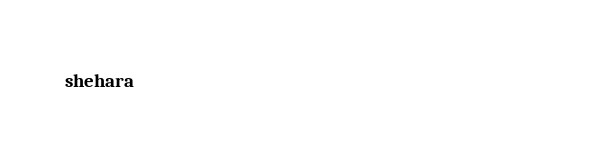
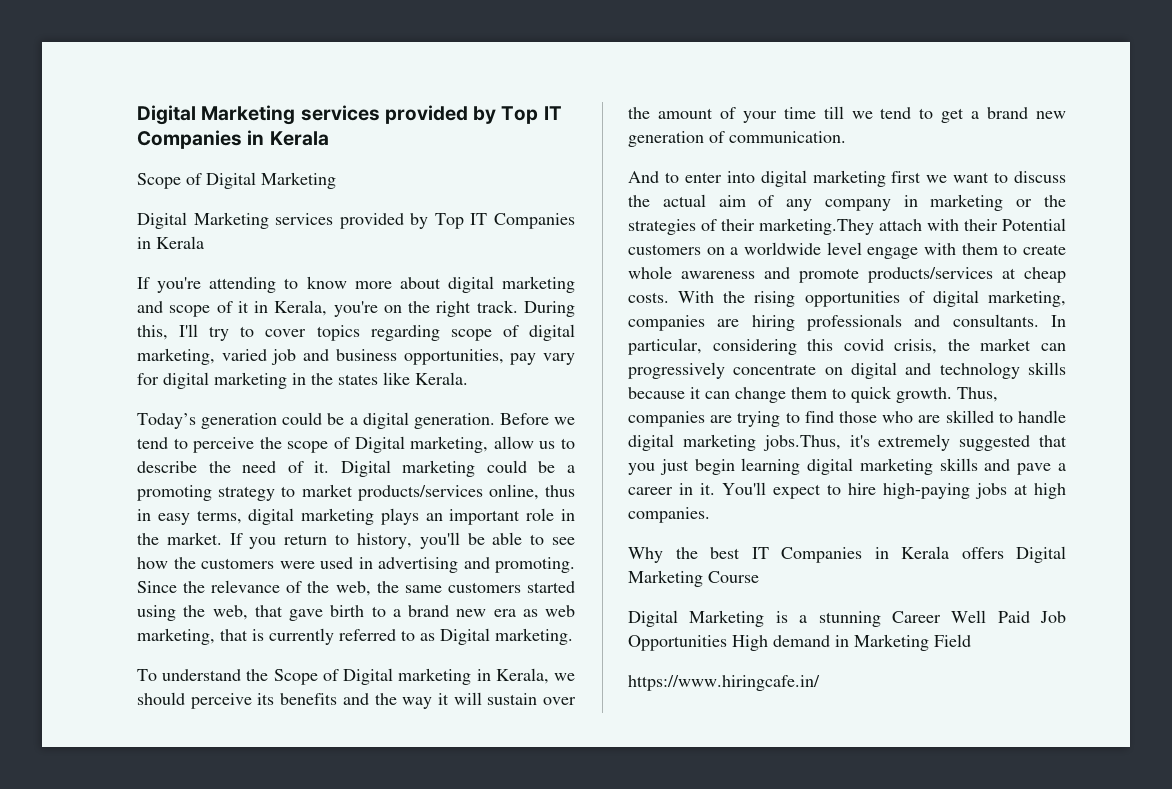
[65,74,134,87] shehara -> [137,105,562,125] [137,130,329,149] [137,172,336,189] [137,212,575,229] [137,236,204,249] [137,276,575,293] [137,300,575,317] [137,324,575,341] [137,348,575,365] [137,372,468,389] [137,412,575,429] [137,436,576,453] [137,460,575,477] [137,484,575,501] [137,508,575,525] [137,532,575,549] [137,557,575,573] [137,580,575,596] [137,605,575,621] [137,628,573,645] [137,668,575,685] [137,692,576,709] [628,106,1066,123] [628,131,846,147] [628,170,1066,187] [628,194,1066,211] [628,218,1066,235] [628,242,1066,259] [628,266,1066,283] [628,290,1066,307] [628,314,1066,331] [628,338,1066,355] [628,362,1066,379] [628,386,998,403] [628,410,1066,427] [628,434,1067,451] [628,458,1066,475] [628,482,1066,499] [628,507,710,523] [628,546,1066,563] [628,570,759,587] [628,610,1066,627] [628,634,971,651] [628,675,820,691] Digital Marketing services provided by Top IT Companies in Kerala // Scope of Digital Marketing // Digital Marketing services provided by Top IT Companies in Kerala // If you're attending to know more about digital marketing and scope of it in Kerala, you're on the right track. During this, I'll try to cover topics regarding scope of digital marketing, varied job and business opportunities, pay vary for digital marketing in the states like Kerala. // Today’s generation could be a digital generation. Before we tend to perceive the scope of Digital marketing, allow us to describe the need of it. Digital marketing could be a promoting strategy to market products/services online, thus in easy terms, digital marketing plays an important role in the market. If you return to history, you'll be able to see how the customers were used in advertising and promoting. Since the relevance of the web, the same customers started using the web, that gave birth to a brand new era as web marketing, that is currently referred to as Digital marketing. // To understand the Scope of Digital marketing in Kerala, we should perceive its benefits and the way it will sustain over the amount of your time till we tend to get a brand new generation of communication. // And to enter into digital marketing first we want to discuss the actual aim of any company in marketing or the strategies of their marketing.They attach with their Potential customers on a worldwide level engage with them to create whole awareness and promote products/services at cheap costs. With the rising opportunities of digital marketing, companies are hiring professionals and consultants. In particular, considering this covid crisis, the market can progressively concentrate on digital and technology skills because it can change them to quick growth. Thus, companies are trying to find those who are skilled to handle digital marketing jobs.Thus, it's extremely suggested that you just begin learning digital marketing skills and pave a career in it. You'll expect to hire high-paying jobs at high companies. // Why the best IT Companies in Kerala offers Digital Marketing Course // Digital Marketing is a stunning Career Well Paid Job Opportunities High demand in Marketing Field // https://www.hiringcafe.in/

